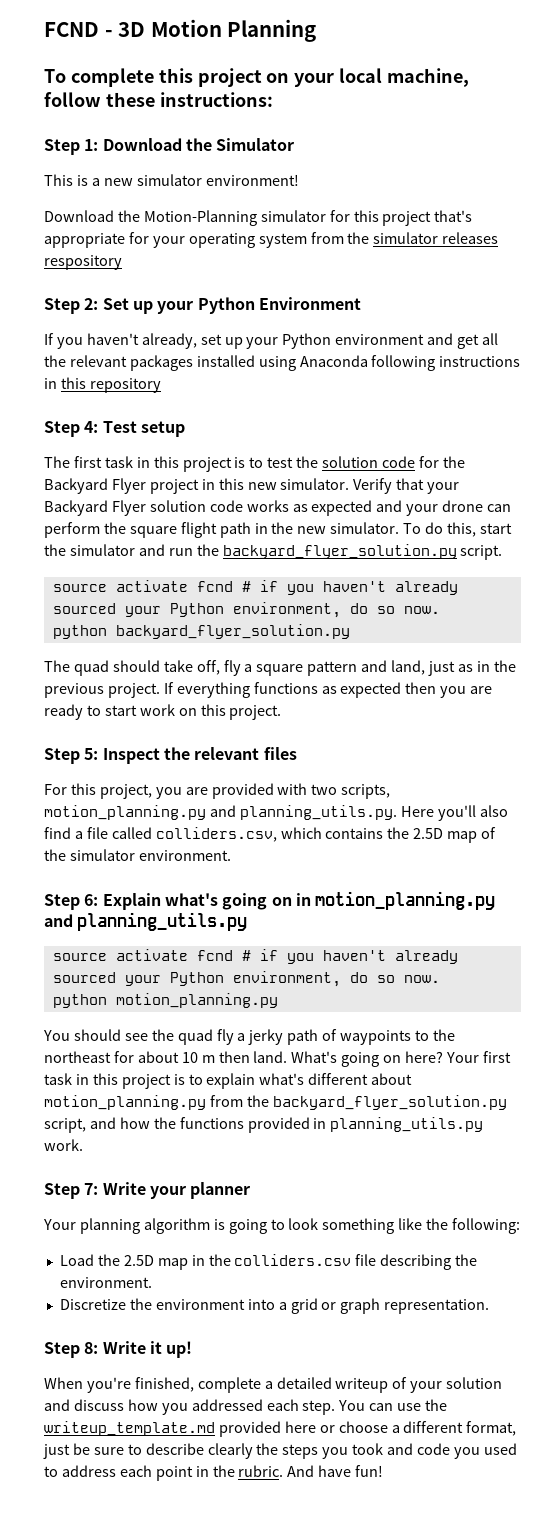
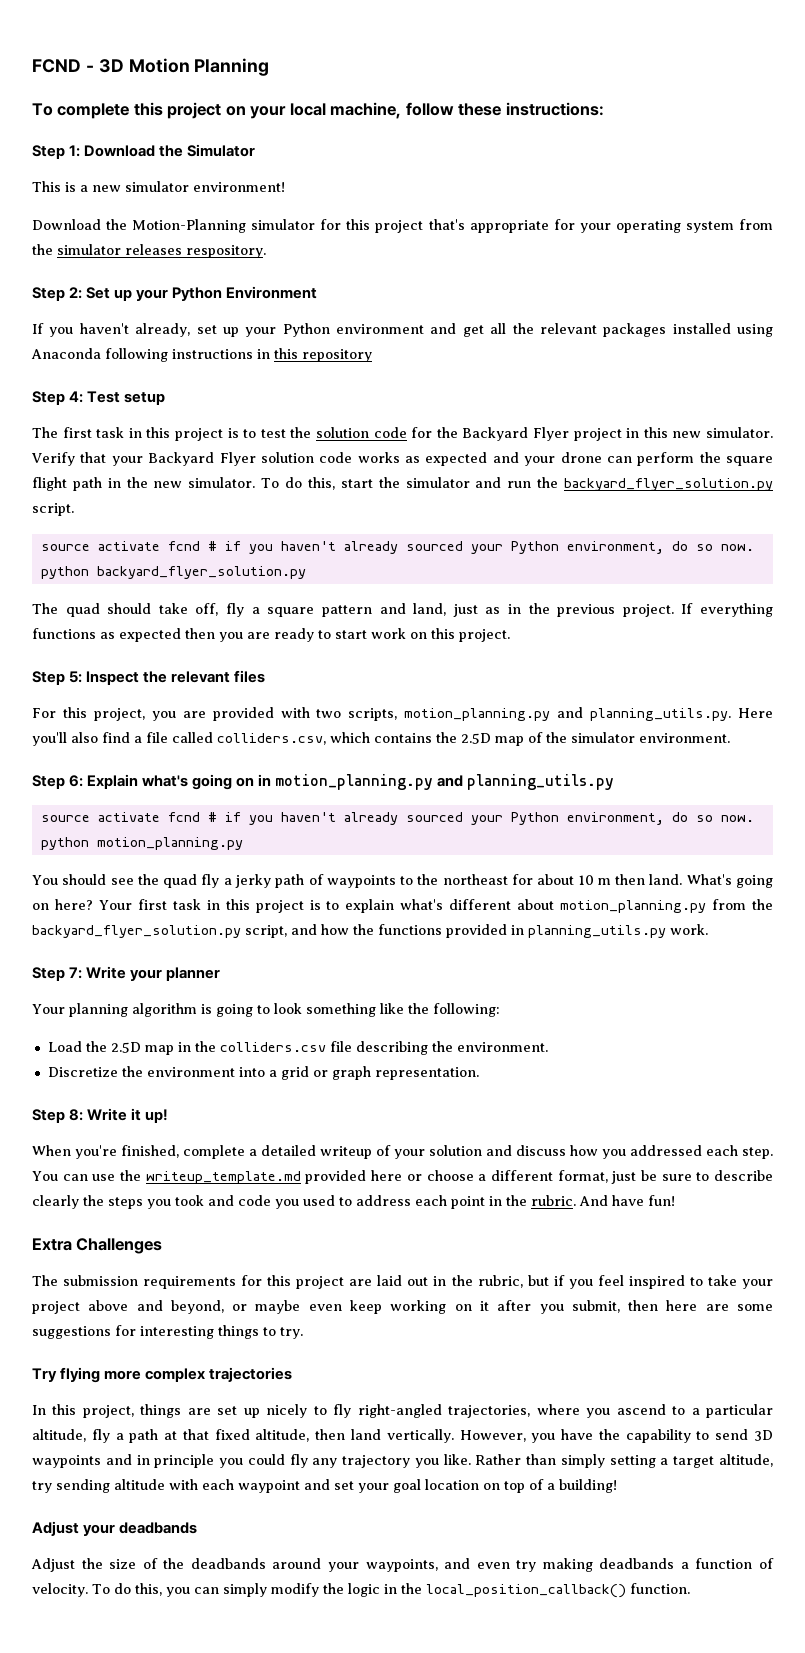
[44,255,122,270] respository -> [186,245,266,258] respository.
(384, 1471) none -> [32,1238,163,1254] [32,1275,773,1289] [32,1300,773,1314] [32,1325,303,1339] [32,1367,293,1383] [32,1404,774,1418] [32,1429,774,1443] [32,1454,773,1468] [32,1479,617,1493] [32,1521,198,1536] [31,1558,774,1572] [32,1583,690,1598] // Extra Challenges // The submission requirements for this project are laid out in the rubric, but if you feel inspired to take your project above and beyond, or maybe even keep working on it after you submit, then here are some suggestions for interesting things to try. // Try flying more complex trajectories // In this project, things are set up nicely to fly right-angled trajectories, where you ascend to a particular altitude, fly a path at that fixed altitude, then land vertically. However, you have the capability to send 3D waypoints and in principle you could fly any trajectory you like. Rather than simply setting a target altitude, try sending altitude with each waypoint and set your goal location on top of a building! // Adjust your deadbands // Adjust the size of the deadbands around your waypoints, and even try making deadbands a function of velocity. To do this, you can simply modify the logic in the local_position_callback() function.

